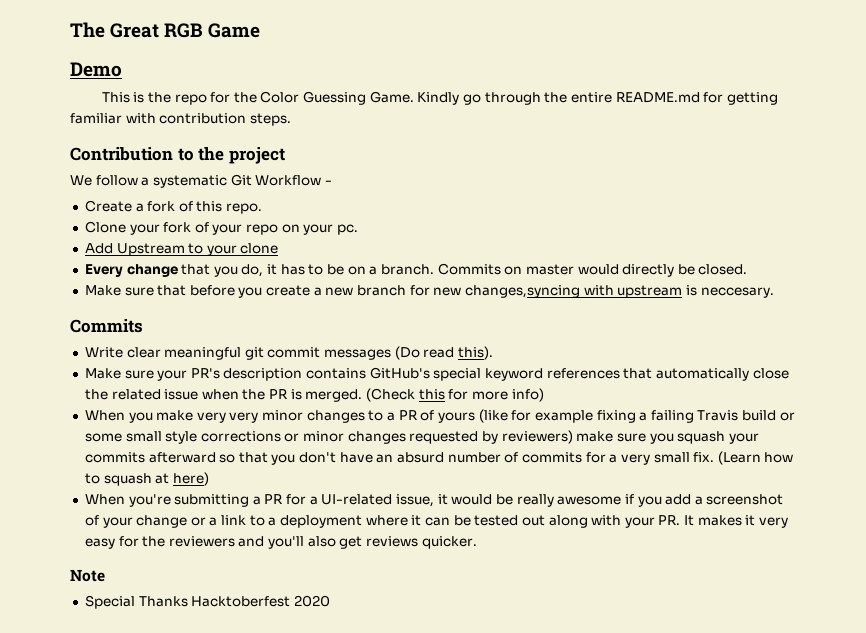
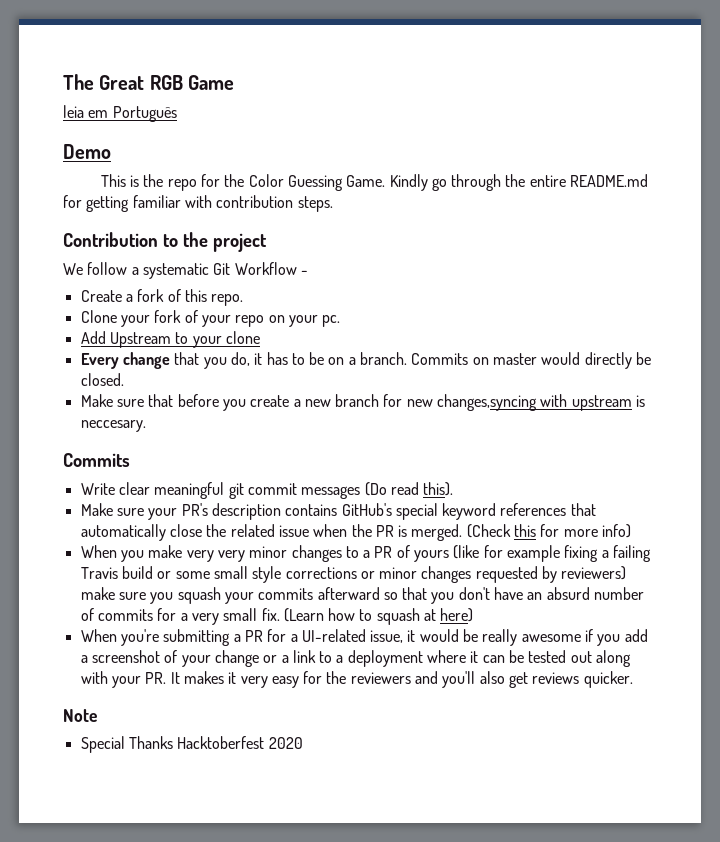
(261, 30) none -> [63,105,177,122] // leia em Português

